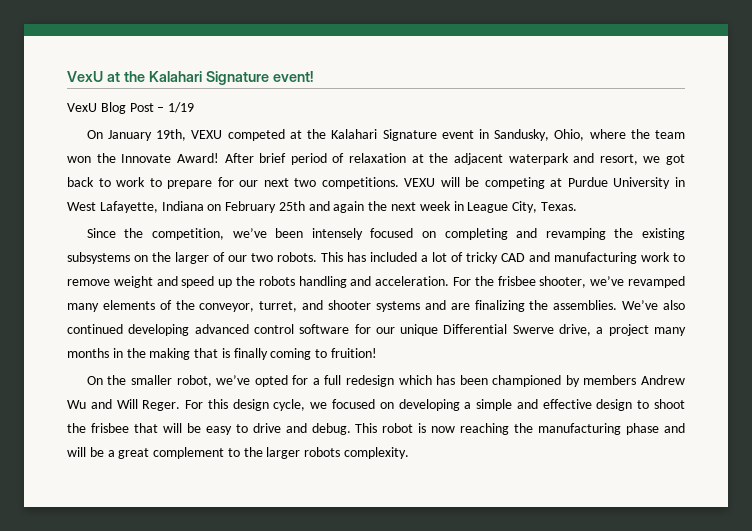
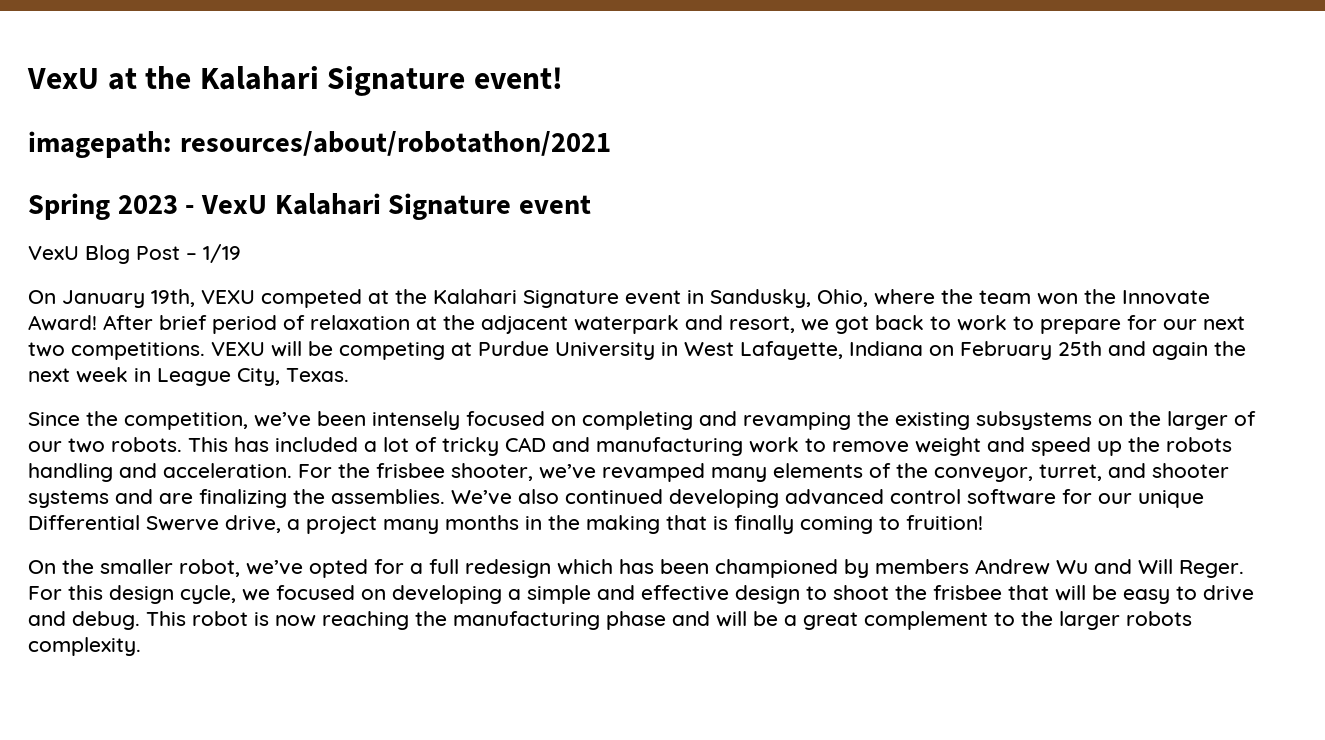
(313, 76) none -> [28,131,611,158] [28,193,592,220] // imagepath: resources/about/robotathon/2021 // Spring 2023 - VexU Kalahari Signature event

